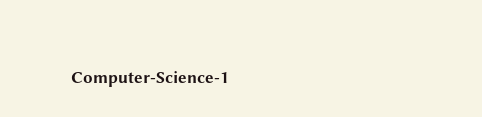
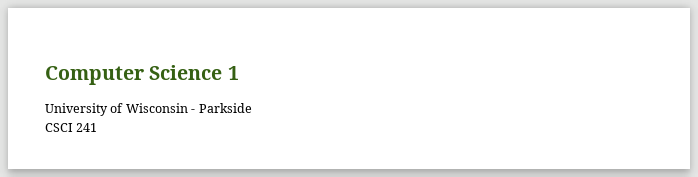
[71,71,229,87] Computer-Science-1 -> [45,65,239,85] [45,103,252,116] [45,123,98,132] Computer Science 1 // University of Wisconsin - Parkside // CSCI 241

